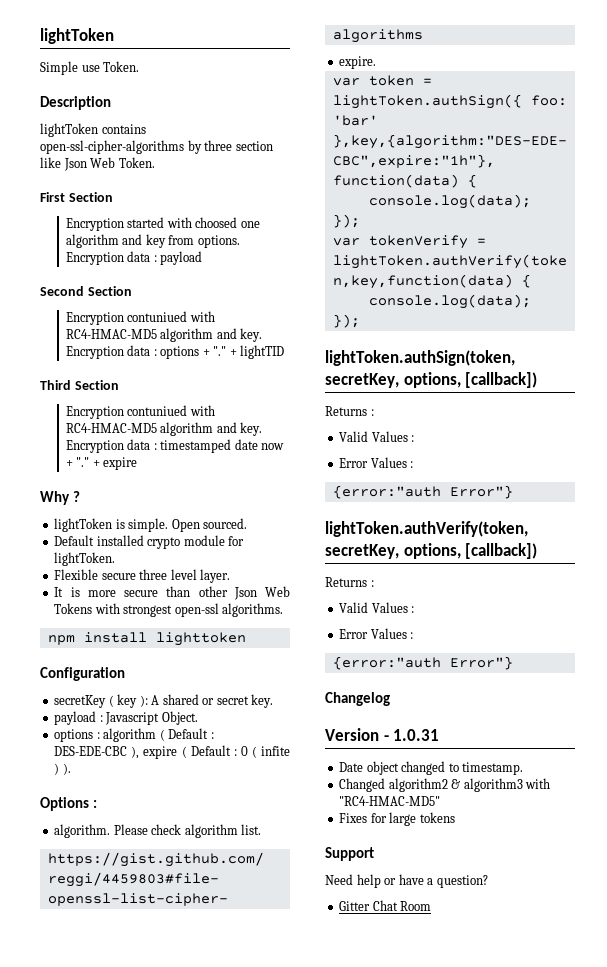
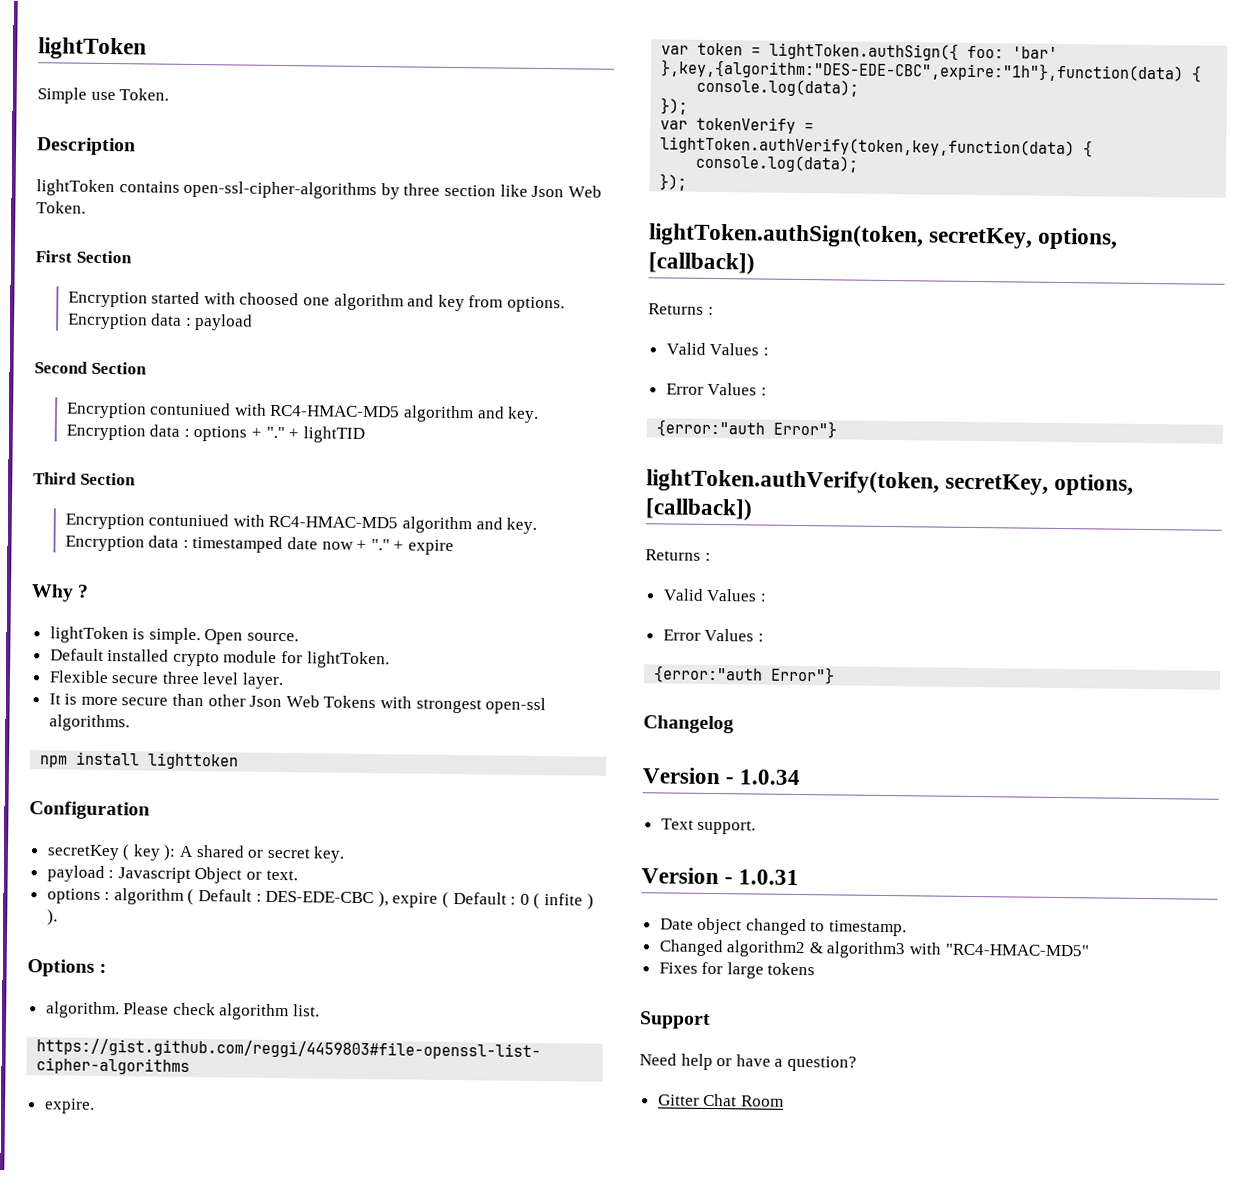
[203,518,248,529] sourced. -> [247,632,300,642] source.
[161,711,198,725] Object. -> [194,867,298,884] Object or text.
(390, 699) none -> [642,767,801,786] [660,818,757,835] // Version - 1.0.34 // Text support.

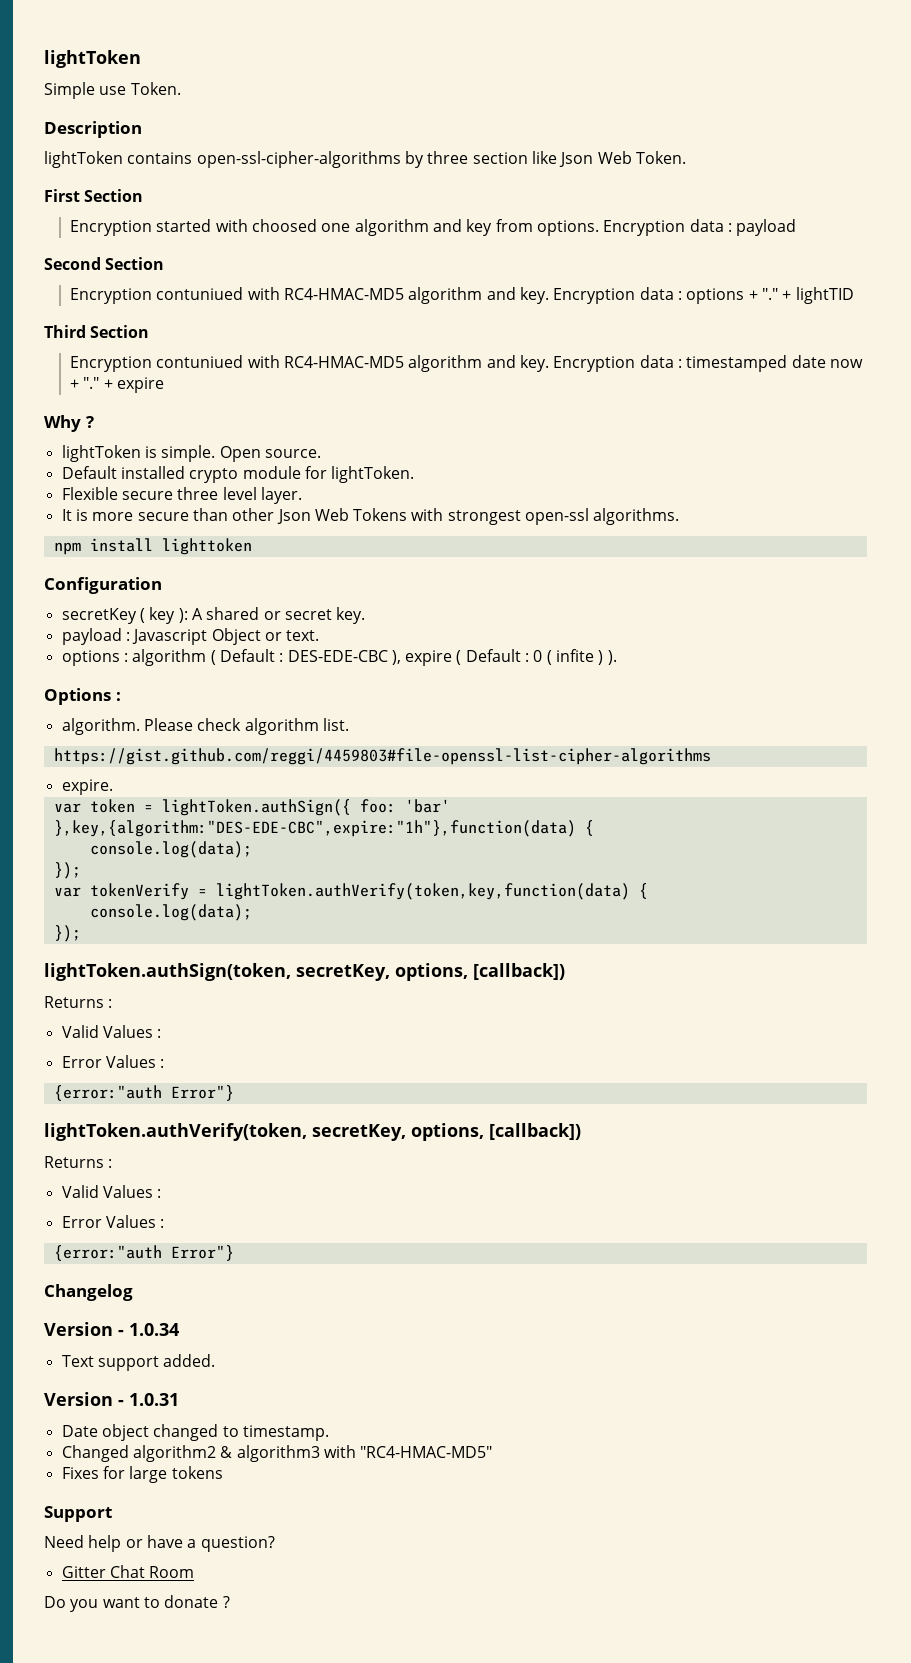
[697,819,757,835] support. -> [97,1354,216,1371] support added.
(784, 1101) none -> [44,1595,230,1612] // Do you want to donate ?

